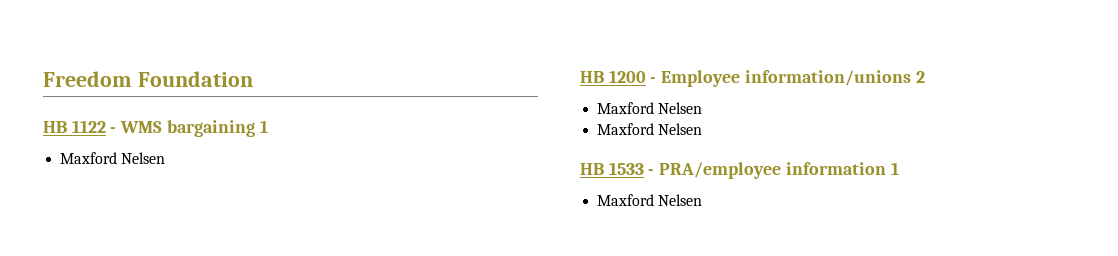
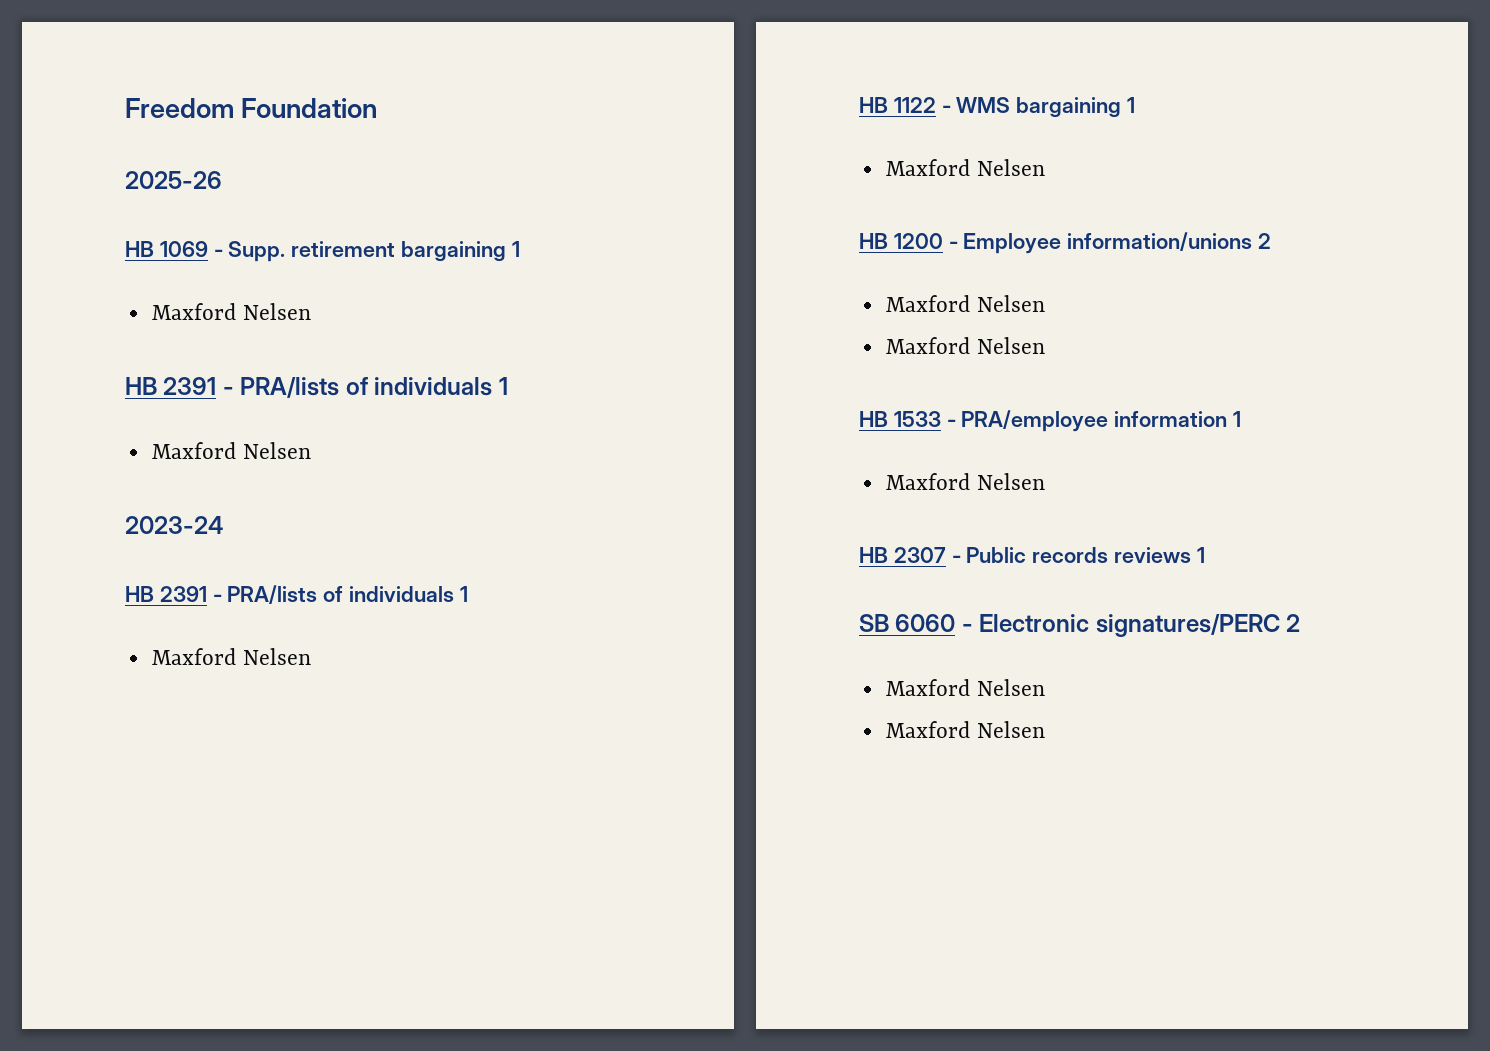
(253, 79) none -> [125,171,222,189] [125,241,520,262] [151,303,311,320] [125,377,508,398] [151,442,311,459] [125,516,223,534] [125,585,468,604] [151,648,311,665] // 2025-26 // HB 1069 - Supp. retirement bargaining 1 // Maxford Nelsen // HB 2391 - PRA/lists of individuals 1 // Maxford Nelsen // 2023-24 // HB 2391 - PRA/lists of individuals 1 // Maxford Nelsen
(703, 200) none -> [859,547,1205,563] [859,614,1301,637] [885,679,1045,696] [885,721,1045,738] // HB 2307 - Public records reviews 1 // SB 6060 - Electronic signatures/PERC 2 // Maxford Nelsen // Maxford Nelsen

